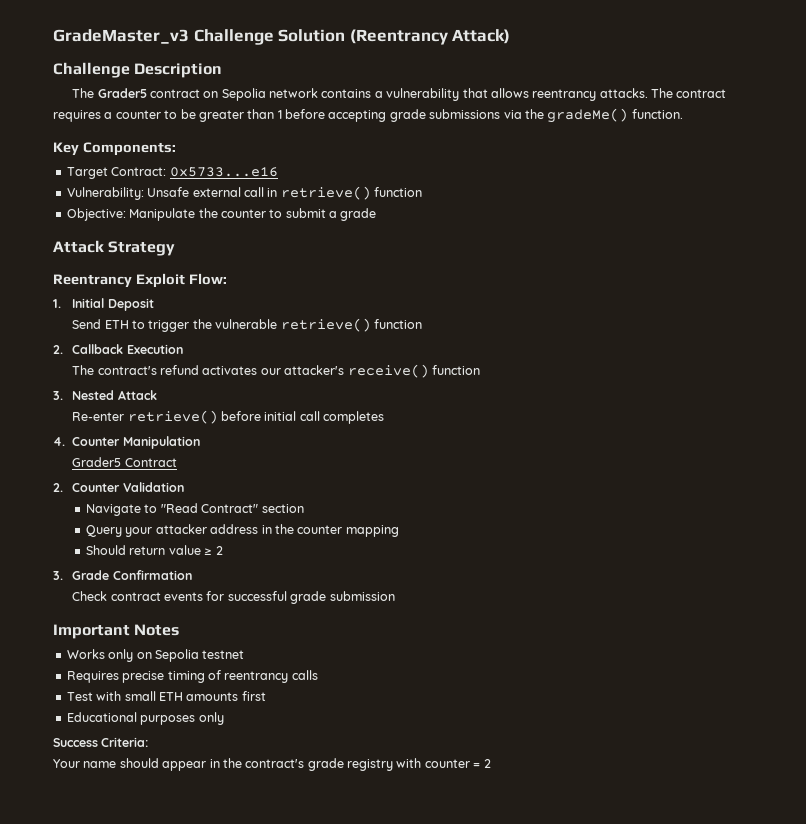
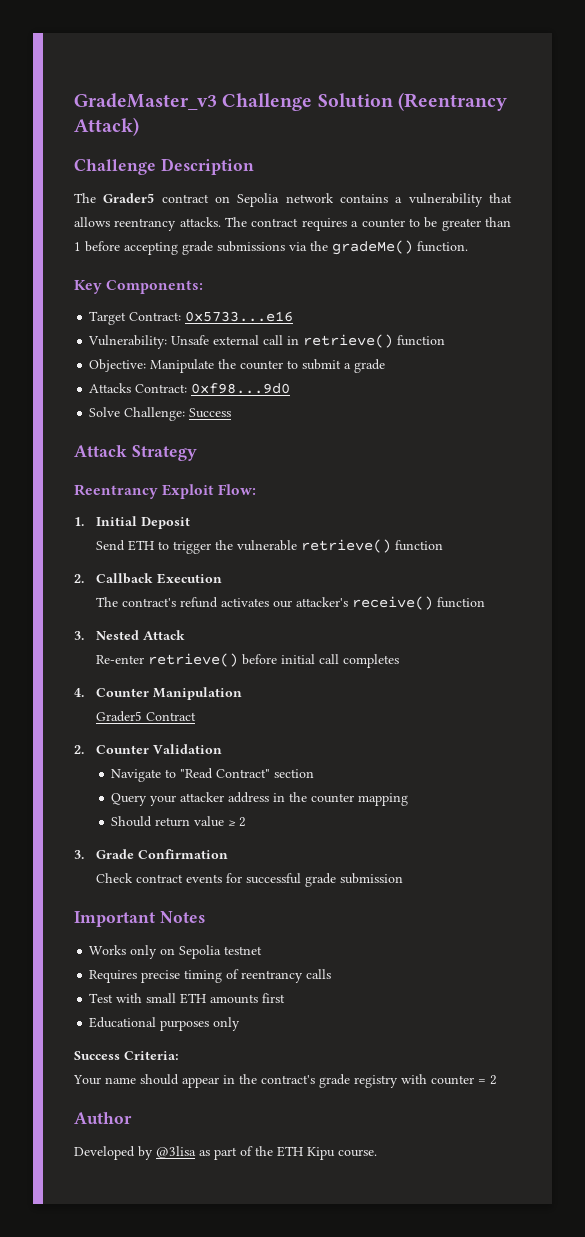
(377, 214) none -> [89,383,291,394] [89,407,232,421] // Attacks Contract: 0xf98...9d0 // Solve Challenge: Success
(491, 763) none -> [74,1112,132,1124] [74,1146,377,1160] // Author // Developed by @3lisa as part of the ETH Kipu course.

